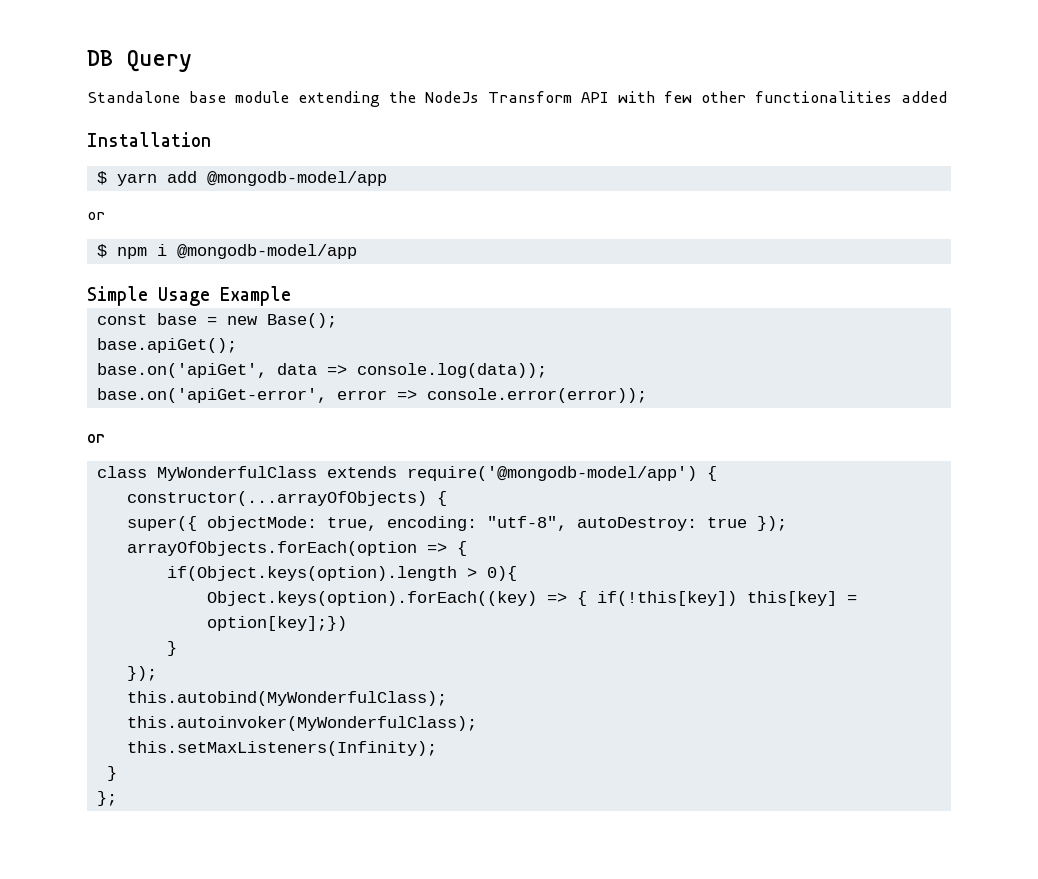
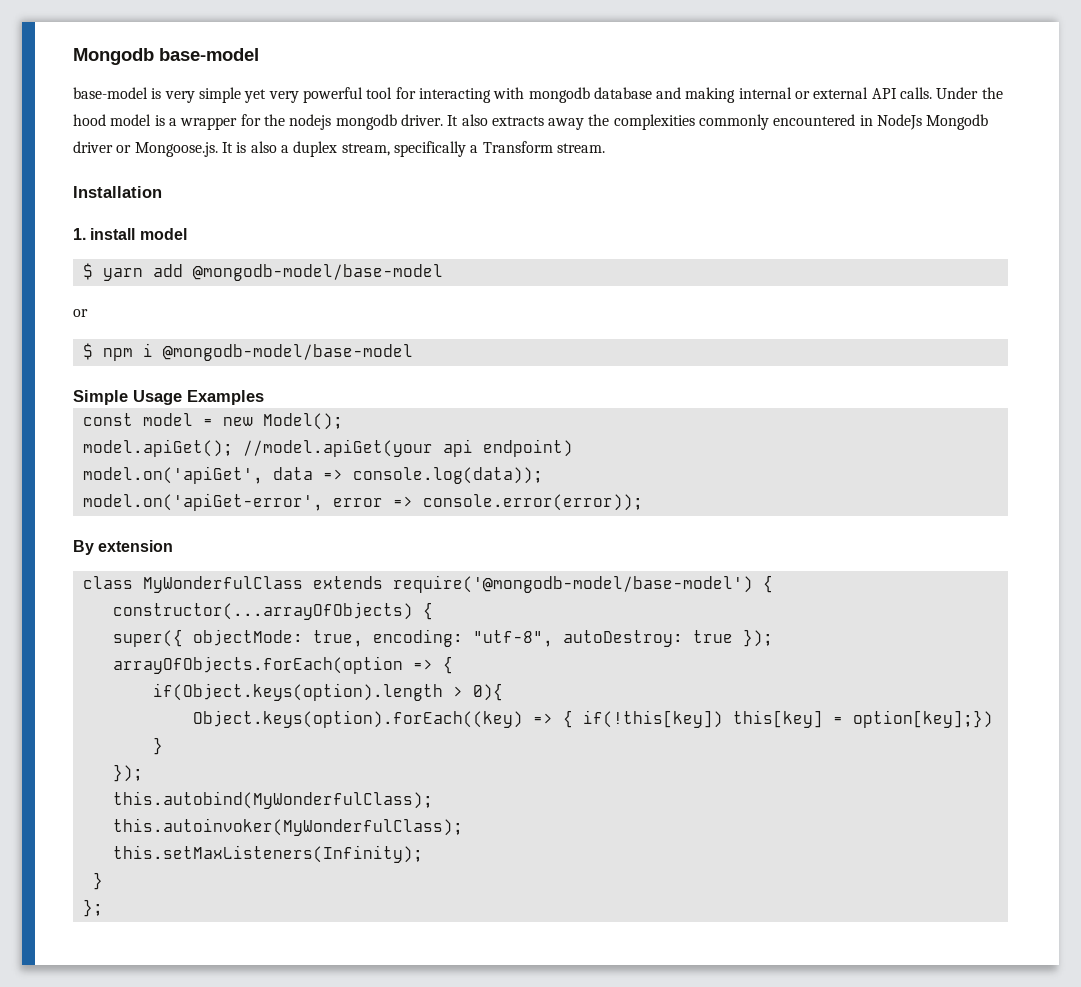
[87,50,192,72] [87,91,947,107] [87,132,211,147] DB Query // Standalone base module extending the NodeJs Transform API with few other functionalities added // Installation -> [73,48,259,65] [73,87,1003,103] [73,114,989,130] [73,141,605,157] [73,186,162,198] [73,228,187,240] Mongodb base-model // base-model is very simple yet very powerful tool for interacting with mongodb database and making internal or external API calls. Under the hood model is a wrapper for the nodejs mongodb driver. It also extracts away the complexities commonly encountered in NodeJs Mongodb driver or Mongoose.js. It is also a duplex stream, specifically a Transform stream. // Installation // 1. install model
[206,171,387,186] @mongodb-model/app -> [192,264,443,281] @mongodb-model/base-model
[176,244,357,259] @mongodb-model/app -> [162,344,413,361] @mongodb-model/base-model
[220,286,291,306] Example -> [187,390,264,405] Examples
[156,313,197,325] base -> [142,413,193,426] model
[266,313,337,328] [96,338,237,353] [96,363,267,378] Base(); // base.apiGet(); // base.on('apiGet', -> [262,413,343,430] [82,439,573,457] [82,466,263,484] Model(); // model.apiGet(); //model.apiGet(your api endpoint) // model.on('apiGet',
[96,388,327,403] base.on('apiGet-error', -> [82,493,323,511] model.on('apiGet-error',
[87,434,105,443] or -> [73,540,174,555] By extension
[406,466,697,481] require('@mongodb-model/app') -> [392,575,753,593] require('@mongodb-model/base-model')

